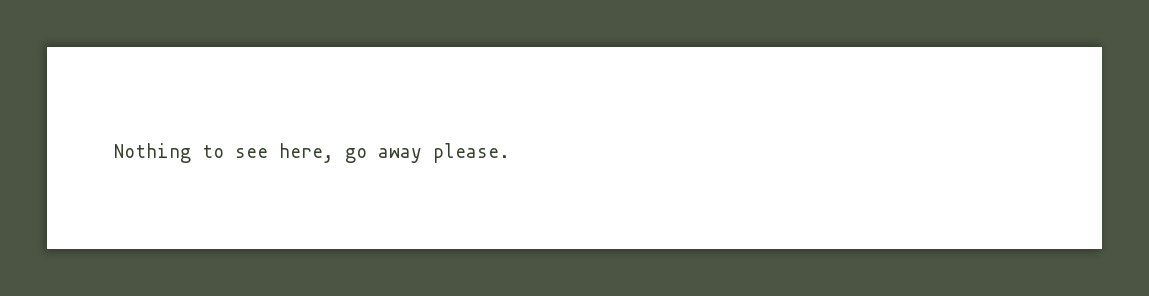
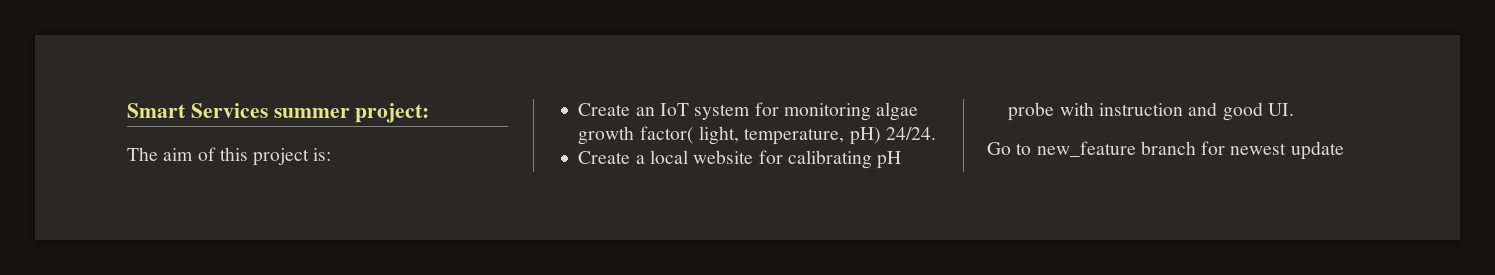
[114,143,510,163] Nothing to see here, go away please. -> [127,103,430,123] [127,147,332,166] [578,102,919,121] [578,126,936,145] [578,150,902,169] [1008,102,1294,121] [987,141,1344,160] Smart Services summer project: // The aim of this project is: // Create an IoT system for monitoring algae growth factor( light, temperature, pH) 24/24. // Create a local website for calibrating pH probe with instruction and good UI. // Go to new_feature branch for newest update

